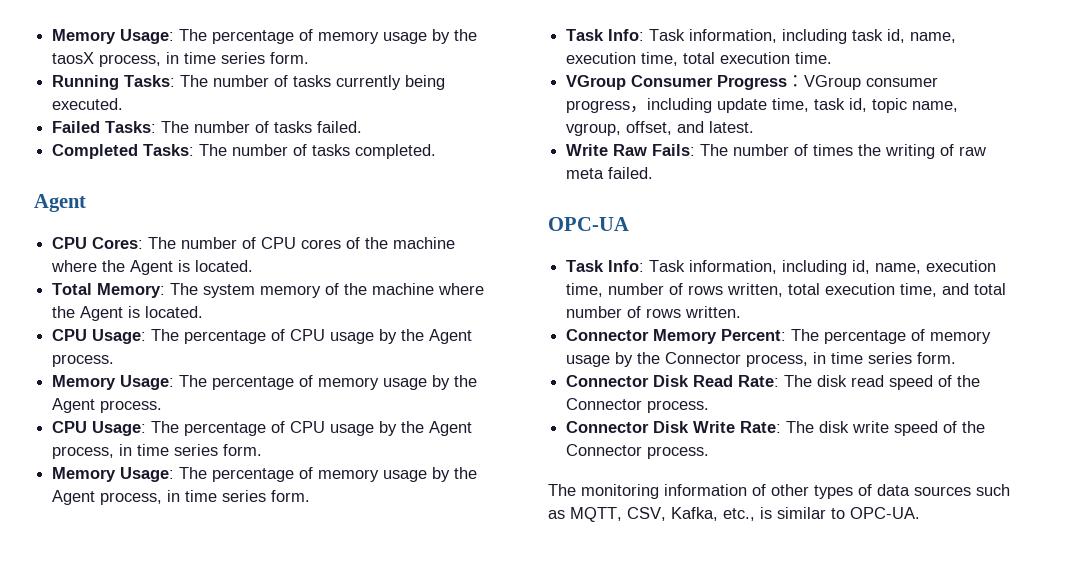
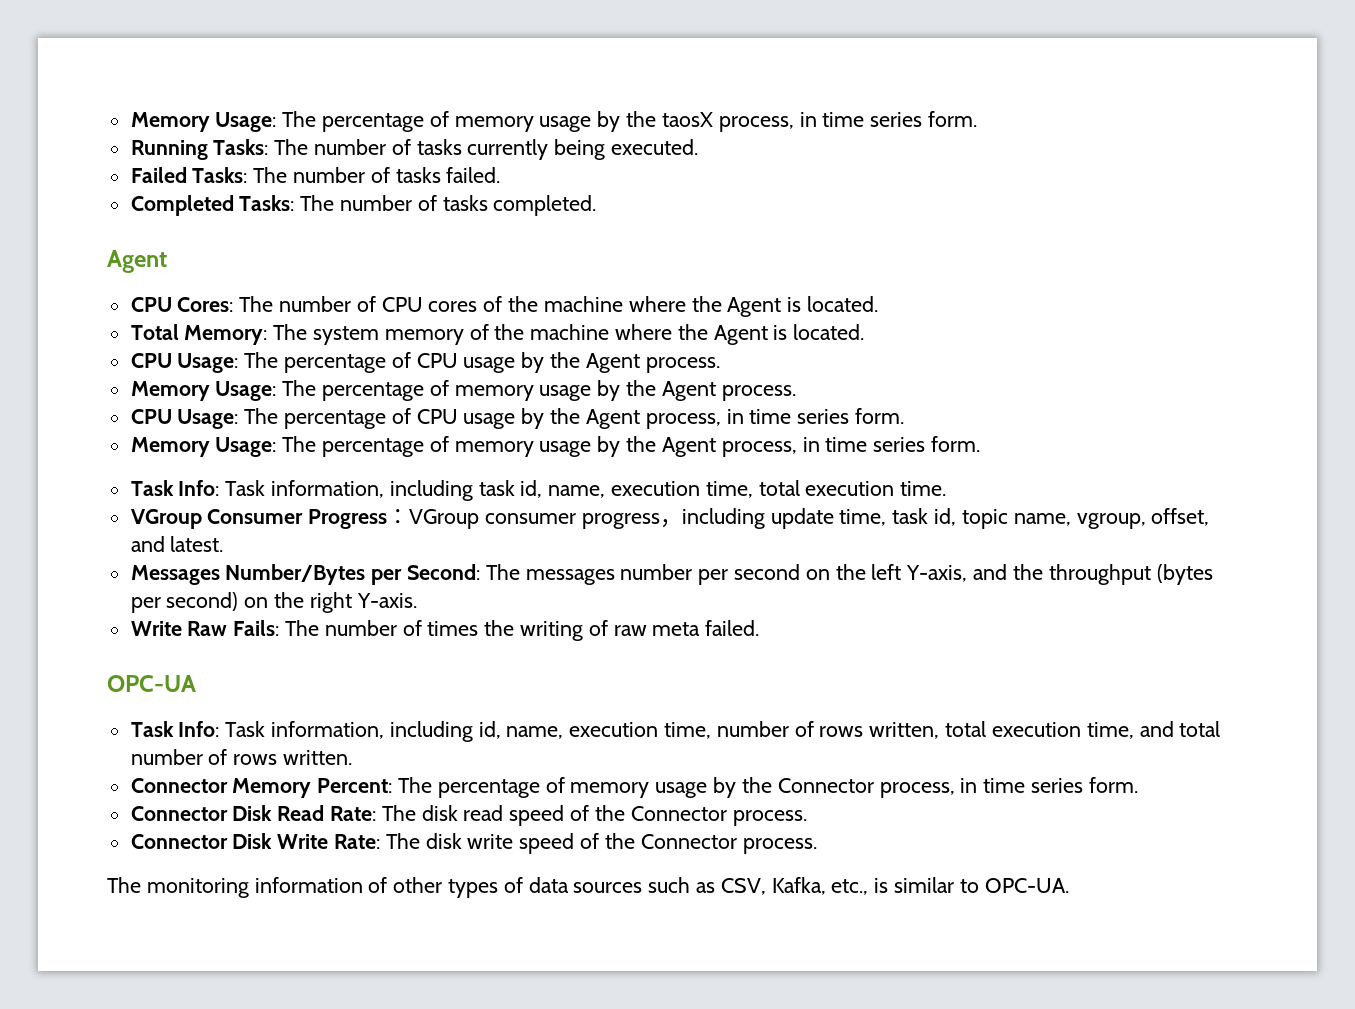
(755, 127) none -> [130,564,1213,585] [130,592,417,613] // Messages Number/Bytes per Second: The messages number per second on the left Y-axis, and the throughput (bytes per second) on the right Y-axis.
[570,507,622,522] MQTT, -> (716, 887) none

